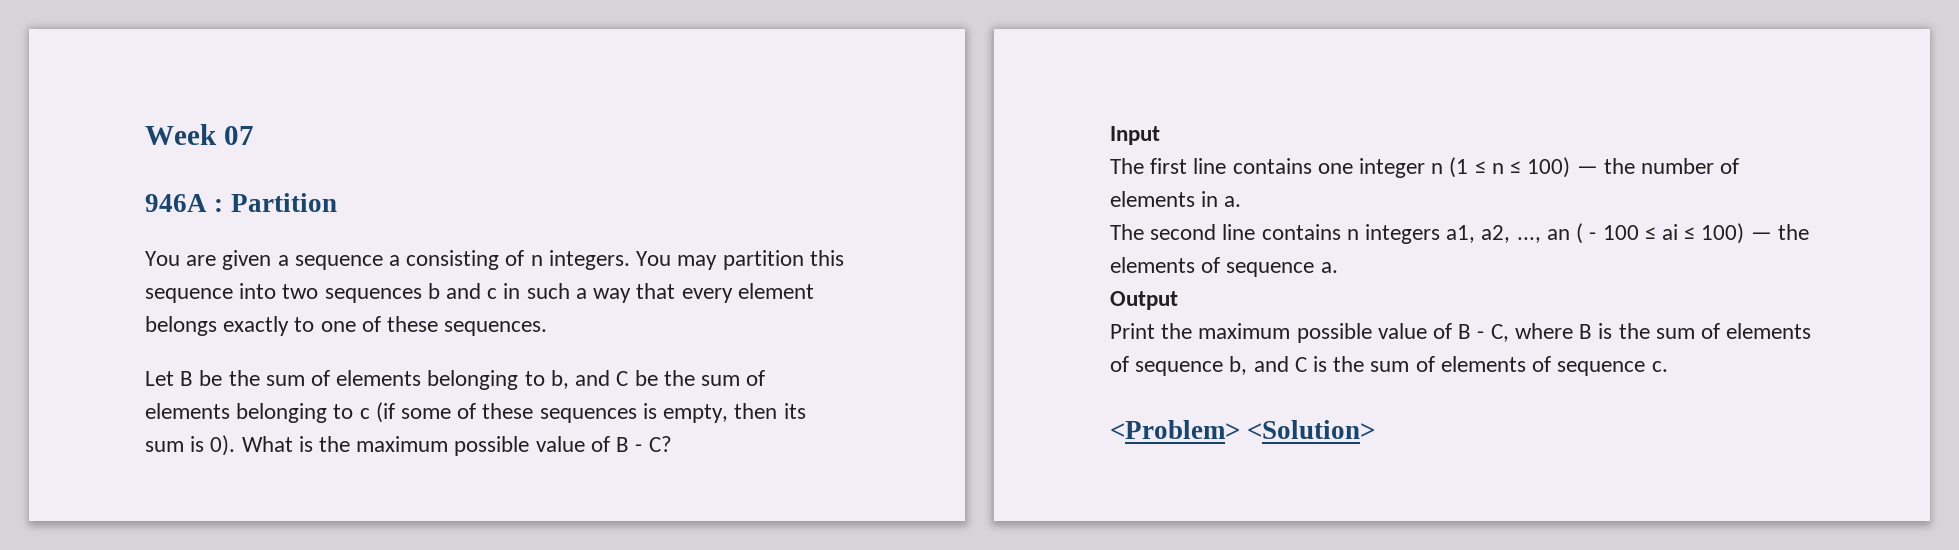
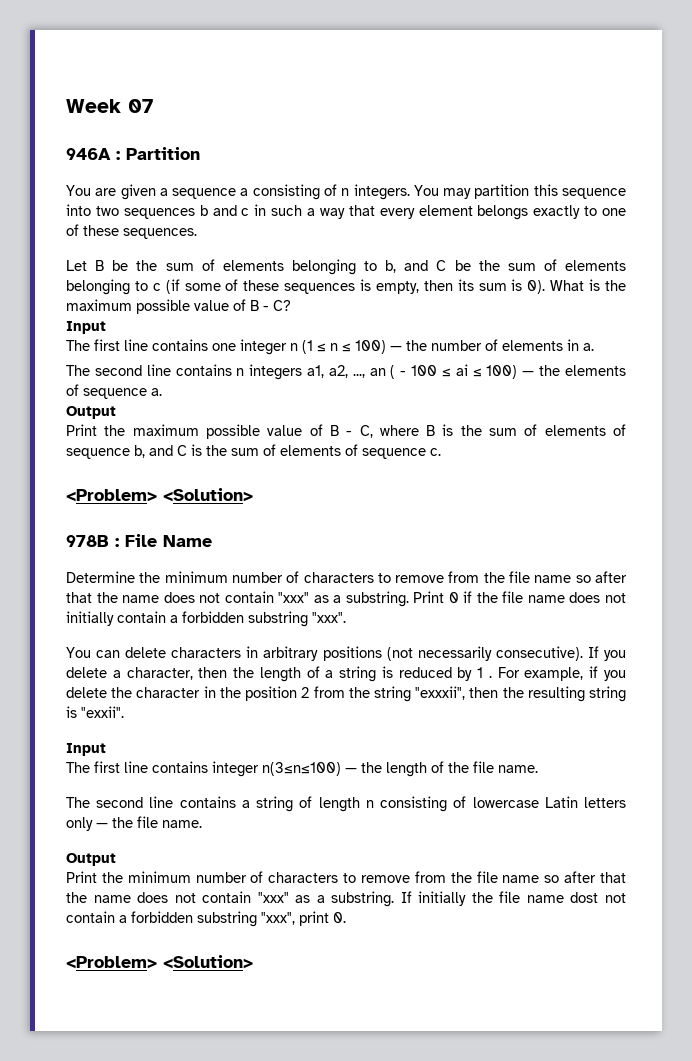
(1376, 429) none -> [66,534,212,547] [66,571,628,583] [66,591,626,607] [66,611,346,627] [66,646,626,661] [66,666,626,682] [66,686,627,702] [66,706,124,718] [66,743,106,756] [66,761,538,777] [66,796,626,812] [66,816,202,831] [66,853,116,866] [66,871,626,883] [66,891,627,907] [66,911,346,927] [66,955,253,969] // 978B : File Name // Determine the minimum number of characters to remove from the file name so after that the name does not contain "xxx" as a substring. Print 0 if the file name does not initially contain a forbidden substring "xxx". // You can delete characters in arbitrary positions (not necessarily consecutive). If you delete a character, then the length of a string is reduced by 1 . For example, if you delete the character in the position 2 from the string "exxxii", then the resulting string is "exxii". // Input // The first line contains integer n(3≤n≤100) — the length of the file name. // The second line contains a string of length n consisting of lowercase Latin letters only — the file name. // Output // Print the minimum number of characters to remove from the file name so after that the name does not contain "xxx" as a substring. If initially the file name dost not contain a forbidden substring "xxx", print 0. // <Problem> <Solution>

